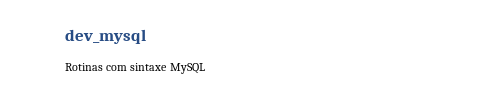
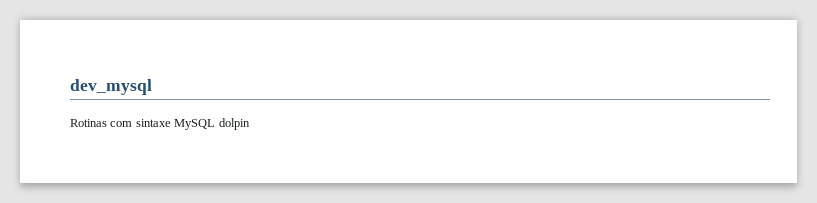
(205, 68) none -> [218,118,250,130] dolpin

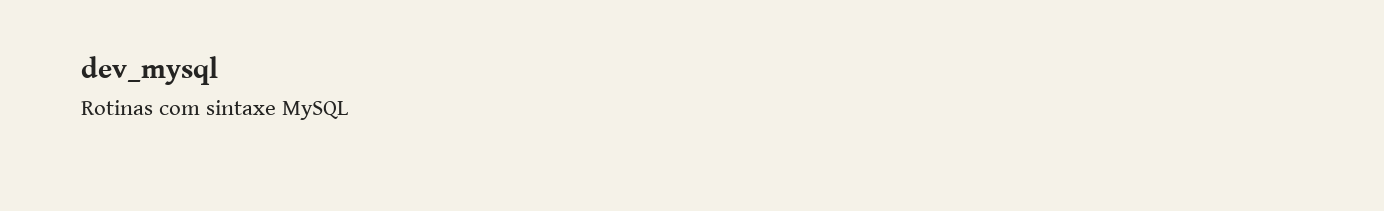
[218,118,250,130] dolpin -> (349, 110) none

